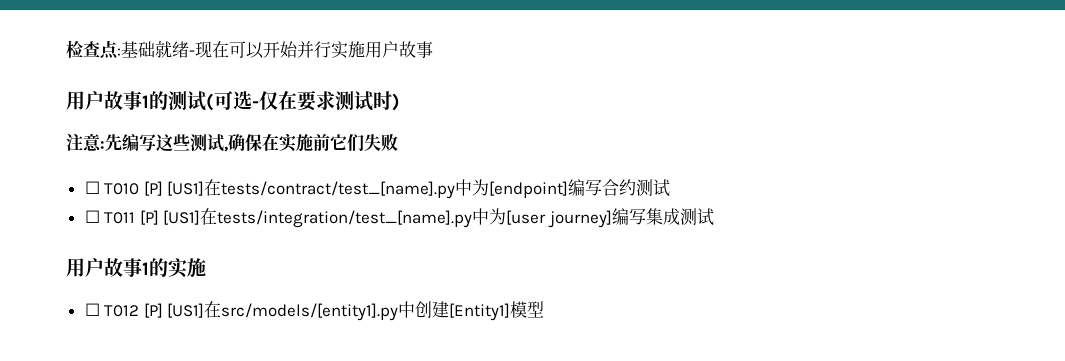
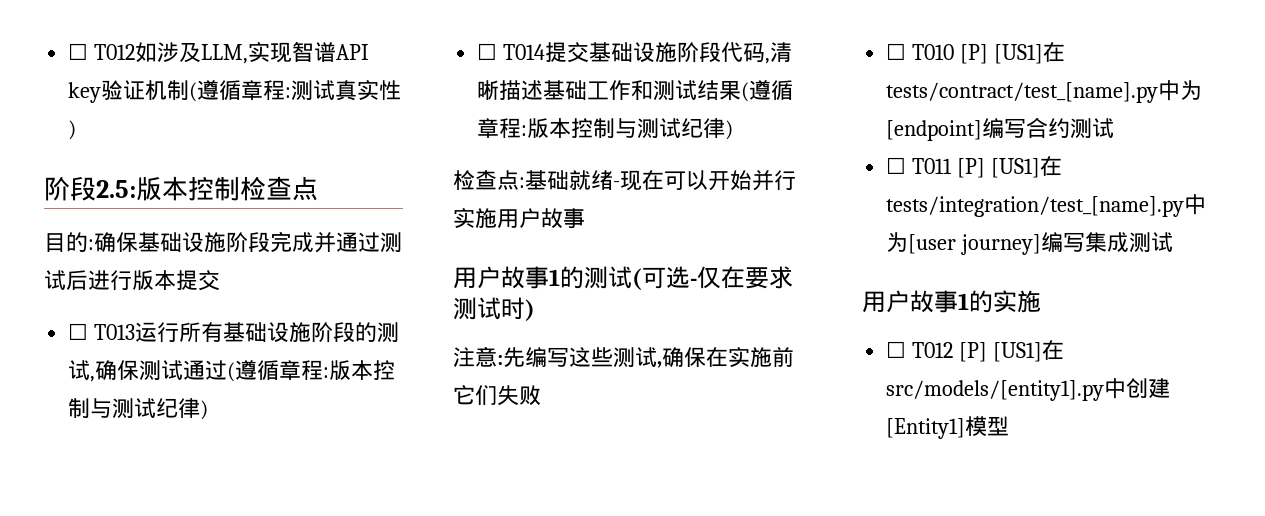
(66, 49) none -> [68,41,370,64] [68,80,402,103] [68,120,77,140] [44,176,318,201] [44,231,402,253] [44,270,220,291] [68,322,400,343] [68,360,396,382] [68,398,209,420] [477,42,793,64] [477,80,794,102] [477,118,734,140] ☐ T012如涉及LLM,实现智谱API key验证机制(遵循章程:测试真实性) // 阶段2.5:版本控制检查点 // 目的:确保基础设施阶段完成并通过测试后进行版本提交 // ☐ T013运行所有基础设施阶段的测试,确保测试通过(遵循章程:版本控制与测试纪律) // ☐ T014提交基础设施阶段代码,清晰描述基础工作和测试结果(遵循章程:版本控制与测试纪律) //

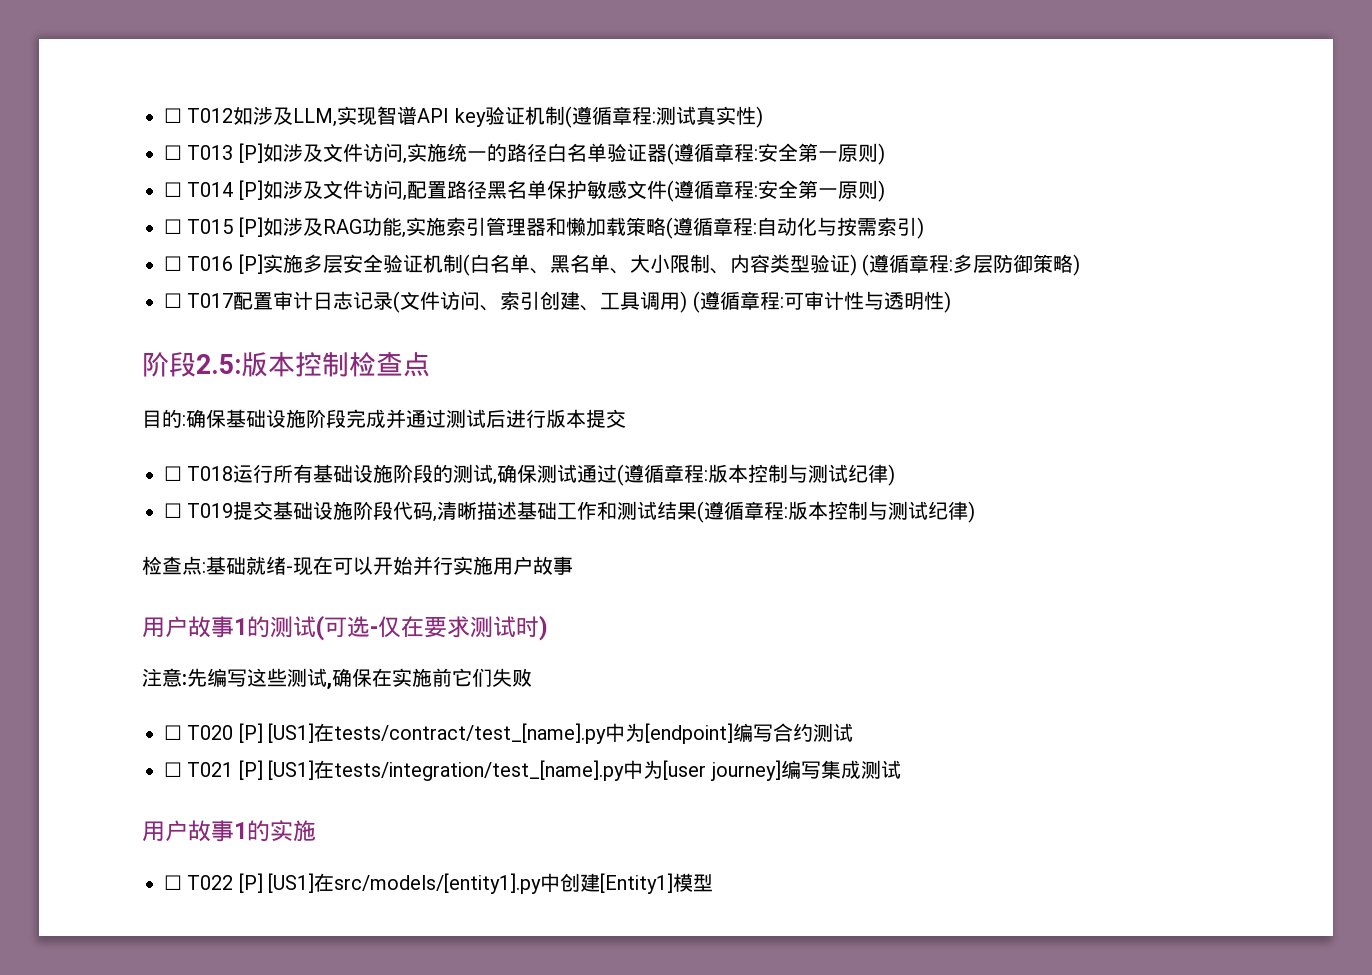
(77, 130) none -> [164,143,885,165] [164,180,885,202] [164,217,924,239] [164,254,1081,276] [164,291,951,313] // ☐ T013 [P]如涉及文件访问,实施统一的路径白名单验证器(遵循章程:安全第一原则) // ☐ T014 [P]如涉及文件访问,配置路径黑名单保护敏感文件(遵循章程:安全第一原则) // ☐ T015 [P]如涉及RAG功能,实施索引管理器和懒加载策略(遵循章程:自动化与按需索引) // ☐ T016 [P]实施多层安全验证机制(白名单、黑名单、大小限制、内容类型验证) (遵循章程:多层防御策略) // ☐ T017配置审计日志记录(文件访问、索引创建、工具调用) (遵循章程:可审计性与透明性)
[94,324,136,340] T013 -> [187,466,234,481] T018
[503,44,546,60] T014 -> [187,503,234,518] T019
[912,44,955,60] T010 -> [187,725,234,740] T020
[912,158,953,174] T011 -> [187,762,234,777] T021
[912,342,954,358] T012 -> [187,875,234,890] T022

